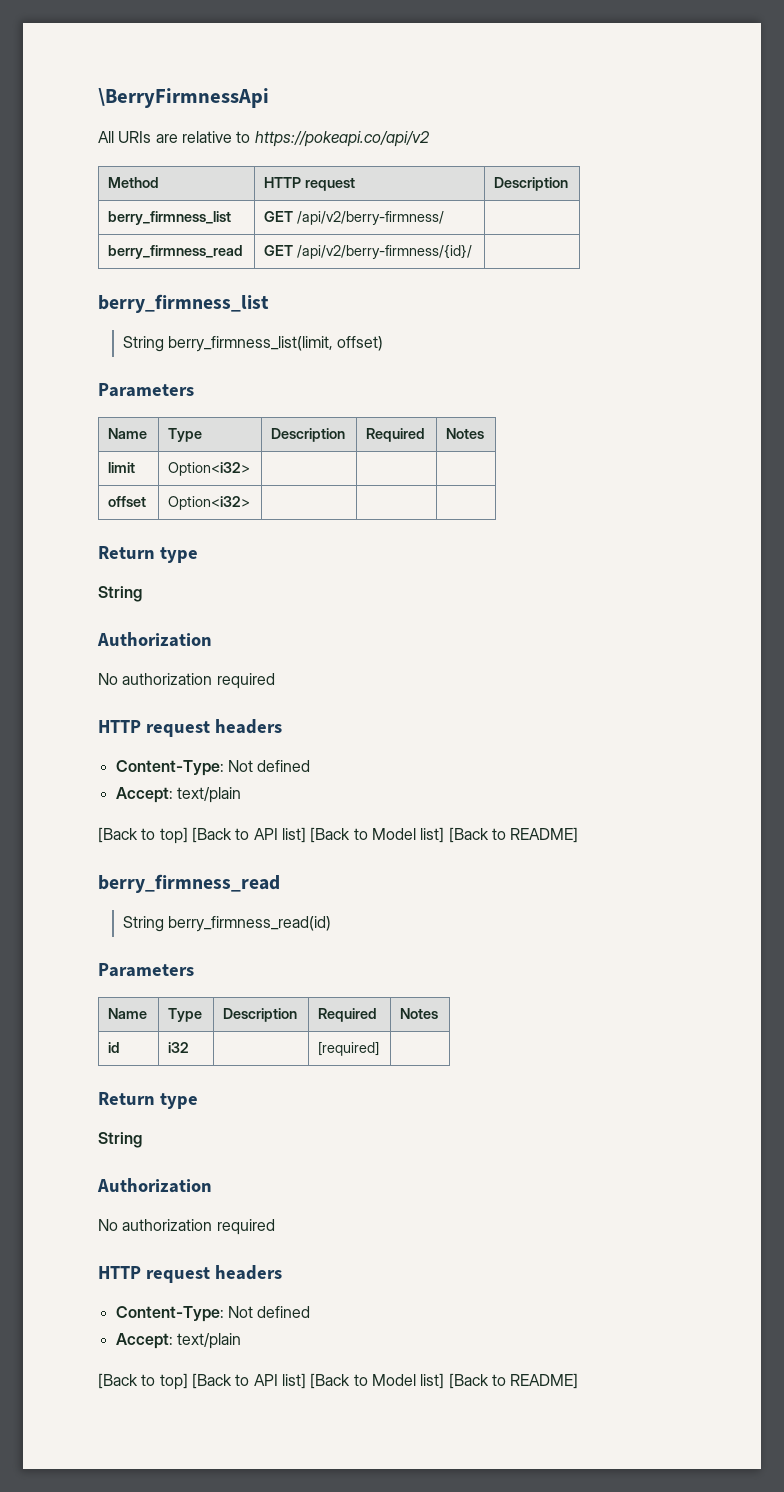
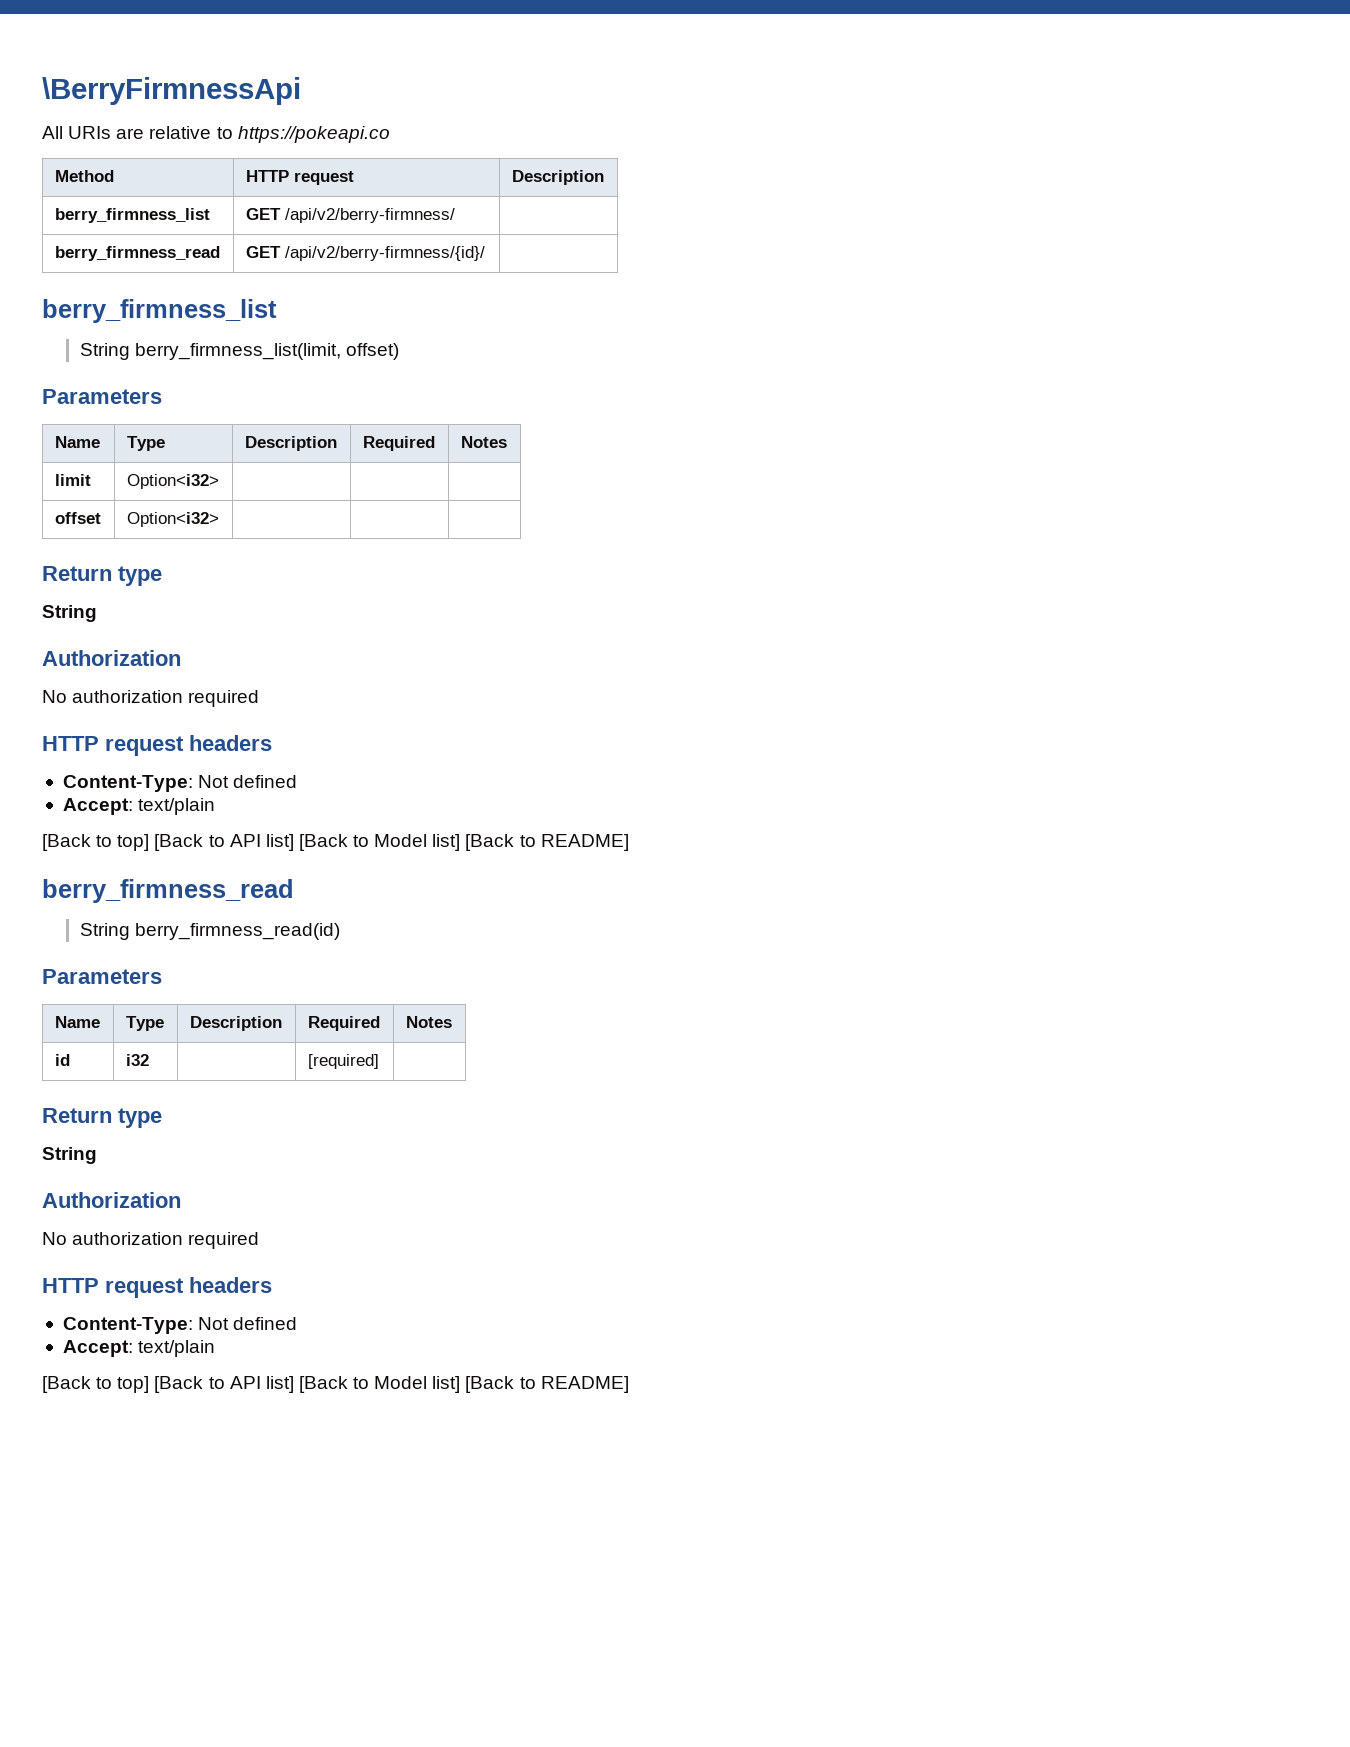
[254,131,430,147] https://pokeapi.co/api/v2 -> [237,126,390,143] https://pokeapi.co

